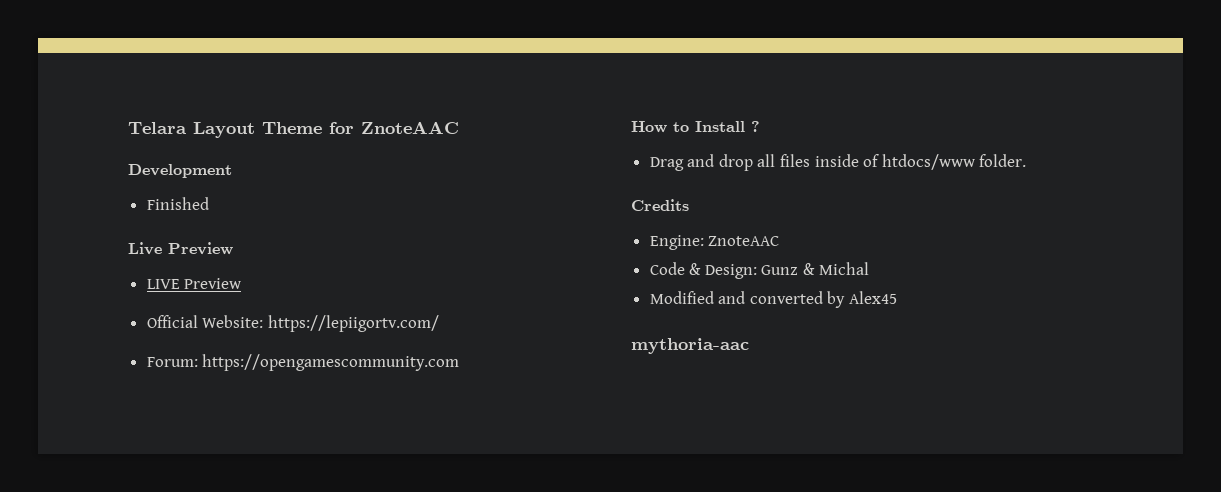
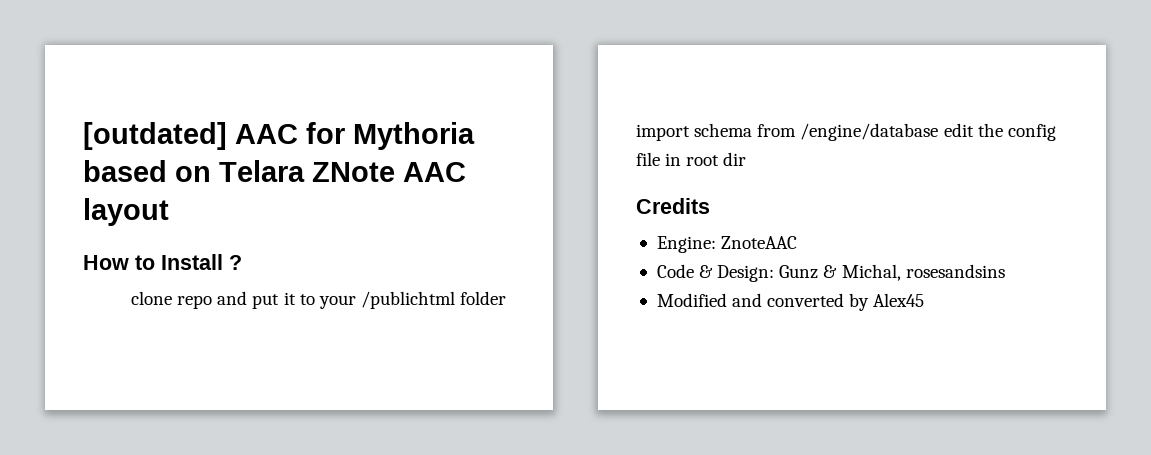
[128,121,459,138] [128,164,232,178] [146,197,209,210] [128,242,233,255] [146,278,242,289] [146,315,439,332] [146,354,460,371] [631,121,760,133] [649,154,1027,171] Telara Layout Theme for ZnoteAAC // Development // Finished // Live Preview // LIVE Preview // Official Website: https://lepiigortv.com/ // Forum: https://opengamescommunity.com // How to Install ? // Drag and drop all files inside of htdocs/www folder. -> [83,122,475,150] [83,160,466,182] [83,198,169,226] [83,254,242,270] [131,291,507,309] [636,123,1056,141] [636,152,747,166] [outdated] AAC for Mythoria based on Telara ZNote AAC layout // How to Install ? // clone repo and put it to your /publichtml folder import schema from /engine/database edit the config file in root dir
[818,262,869,275] Michal -> [841,264,1005,281] Michal, rosesandsins
[631,338,749,354] // mythoria-aac -> (925, 300) none

